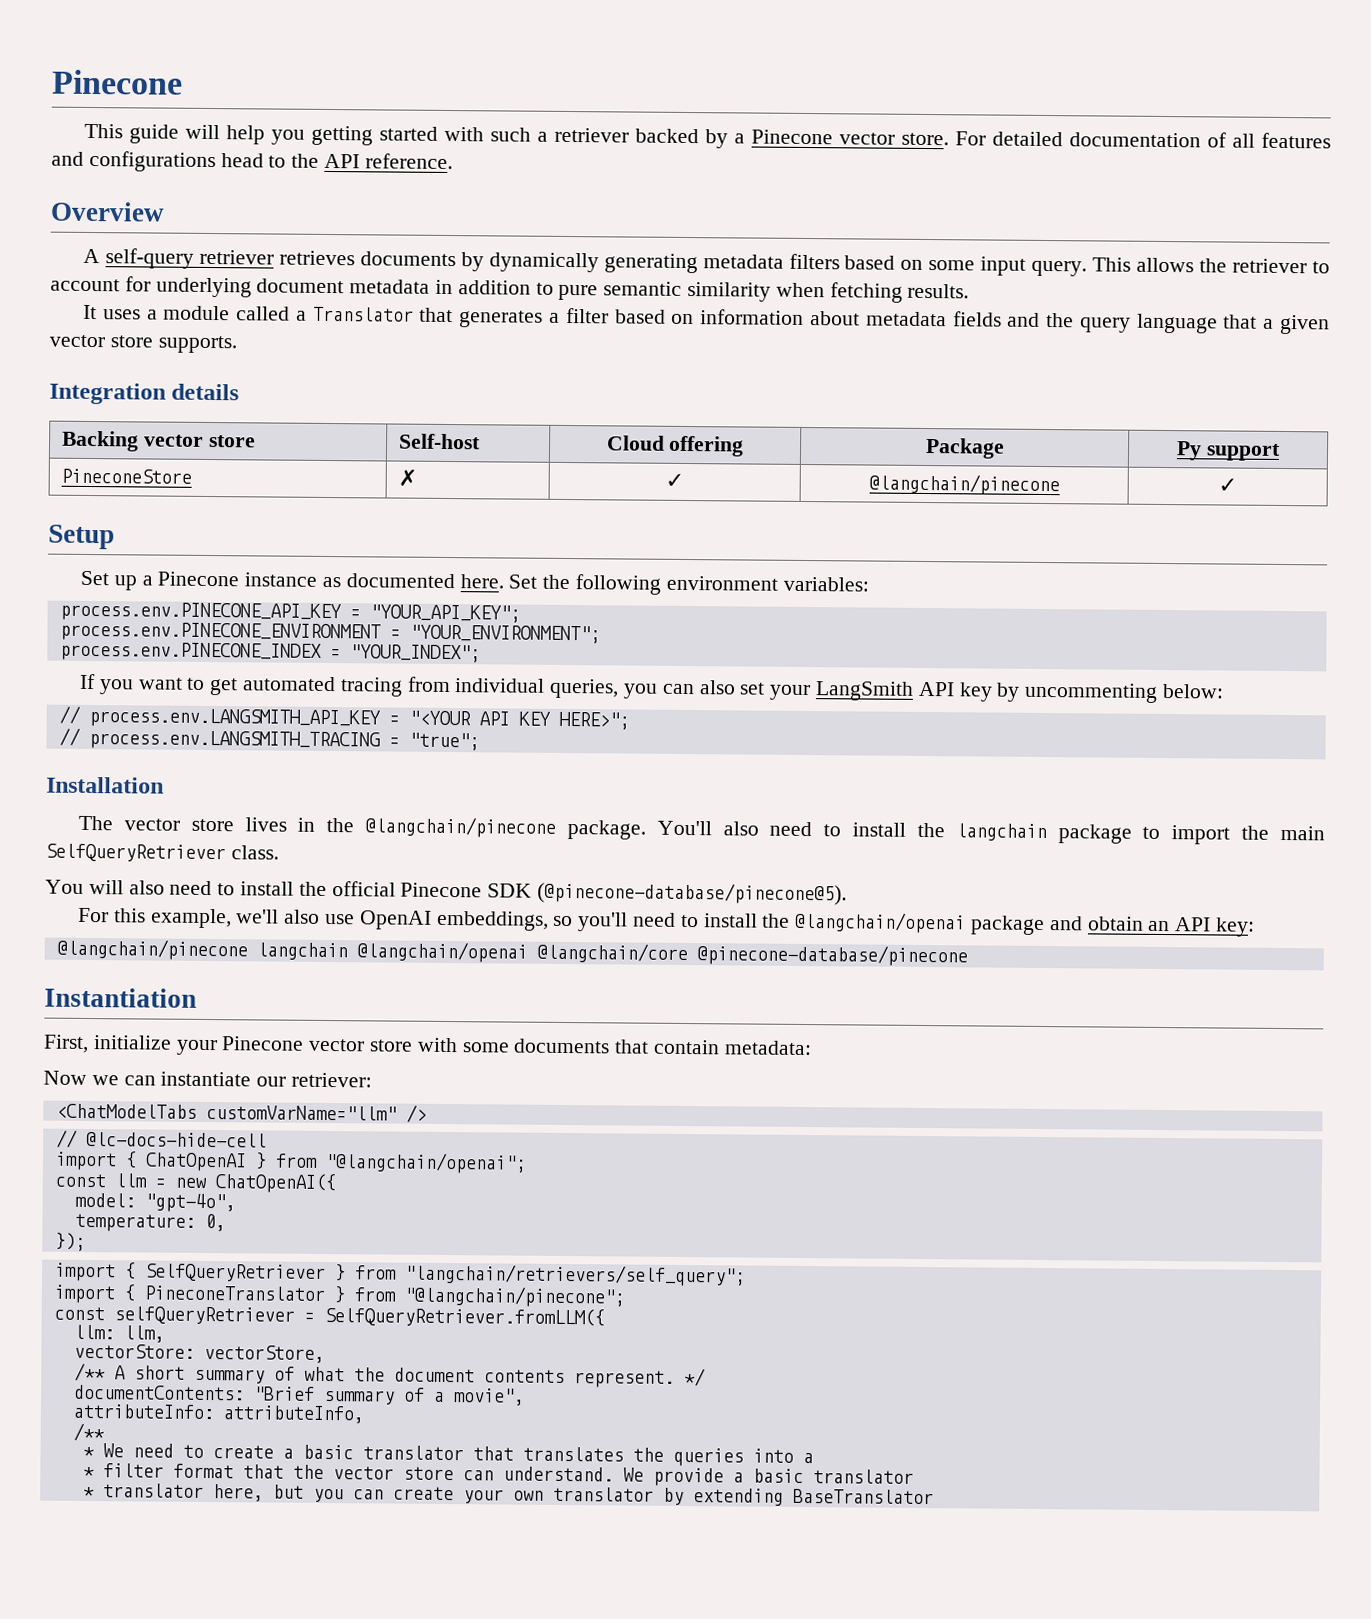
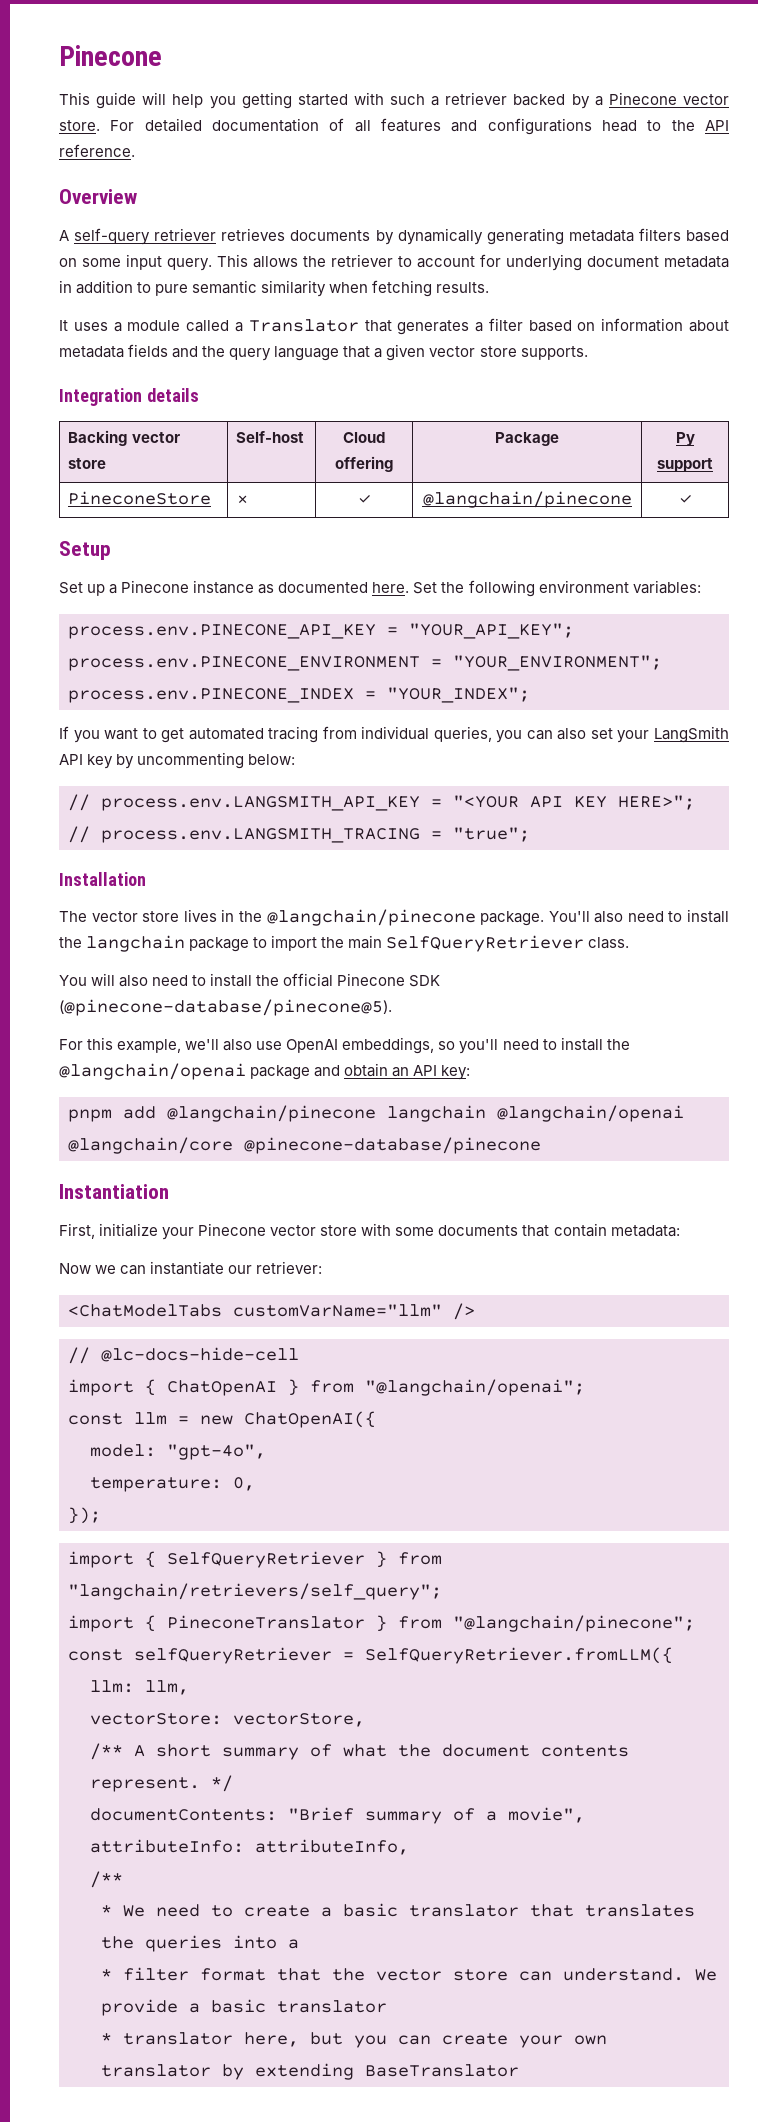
(1256, 927) none -> [68,1106,156,1122] pnpm add

